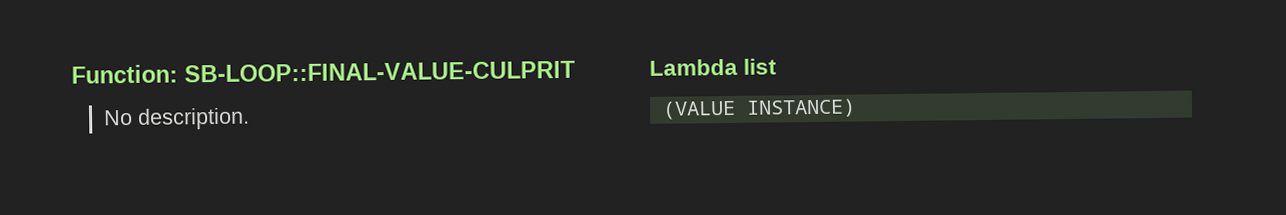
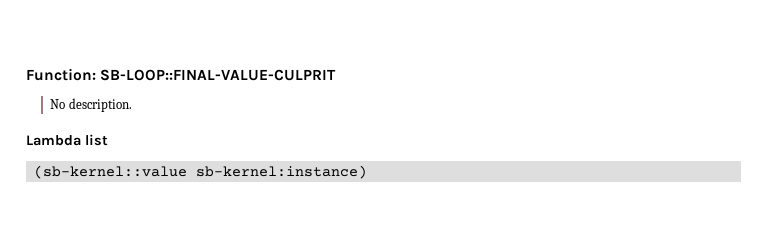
[661,98,856,120] (VALUE INSTANCE) -> [33,165,367,179] (sb-kernel::value sb-kernel:instance)

